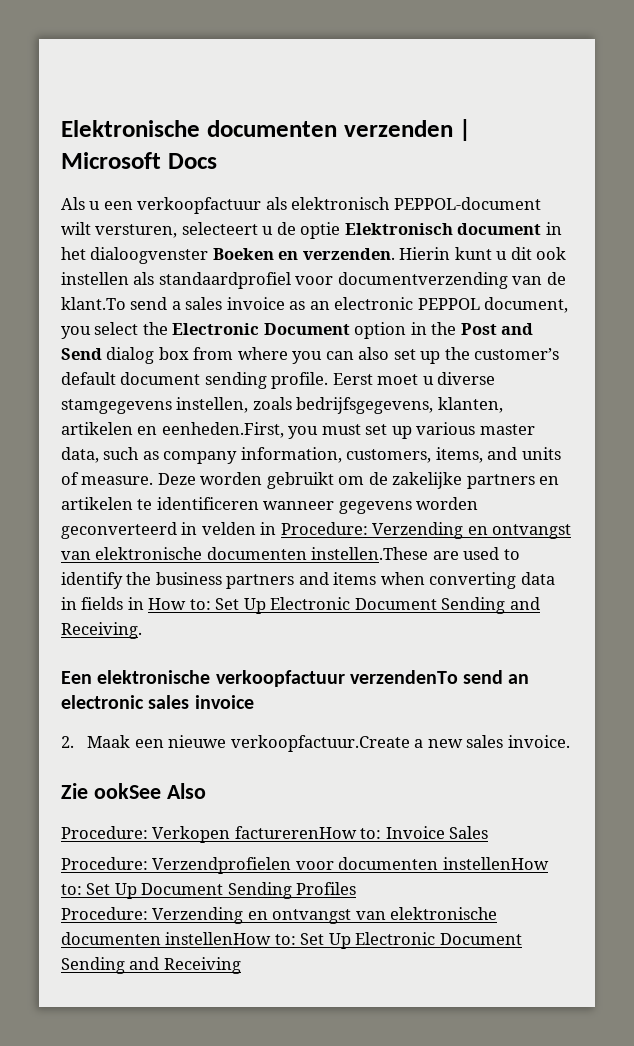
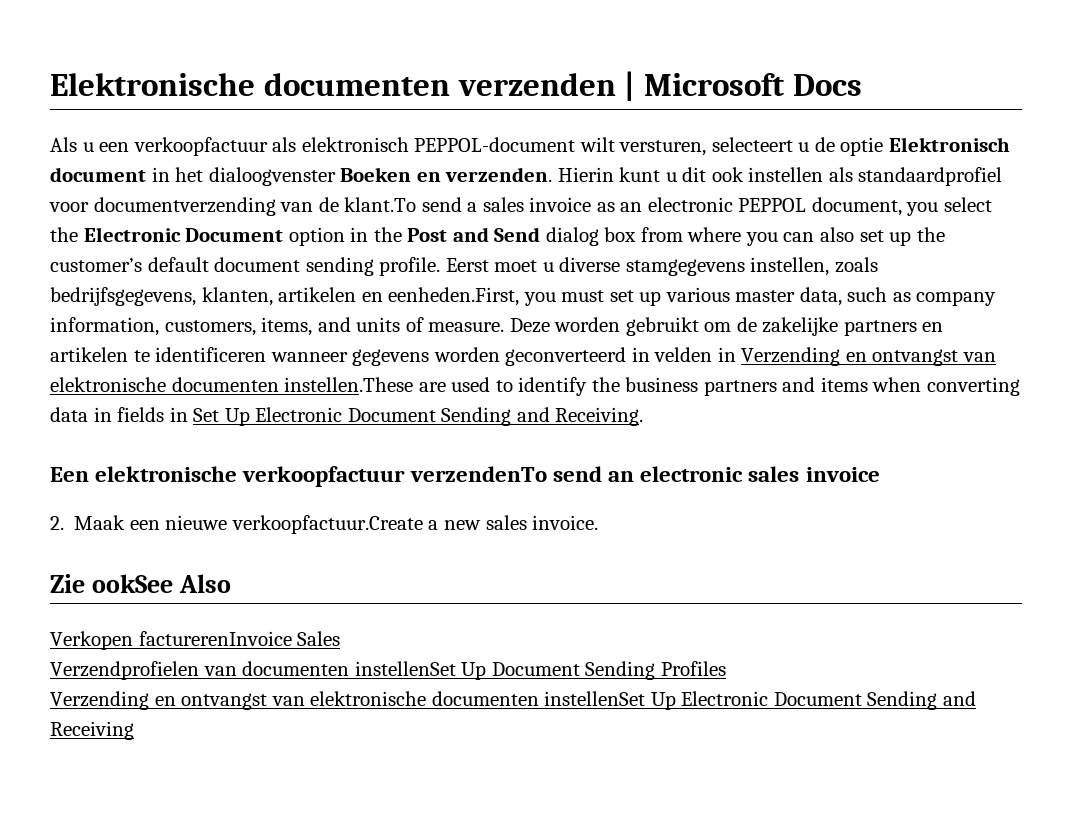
[280,522,368,535] Procedure: -> (736, 354) none
[148,598,211,610] How to: -> (188, 414) none
[61,826,489,843] [61,857,549,874] [61,883,111,895] Procedure: Verkopen facturerenHow to: Invoice Sales // Procedure: Verzendprofielen voor documenten instellenHow to: Set -> [50,631,341,650] [50,661,456,680] Verkopen facturerenInvoice Sales // Verzendprofielen van documenten instellenSet
[61,907,498,924] [61,932,325,945] Procedure: Verzending en ontvangst van elektronische documenten instellenHow to: Set -> [50,691,646,710] Verzending en ontvangst van elektronische documenten instellenSet

